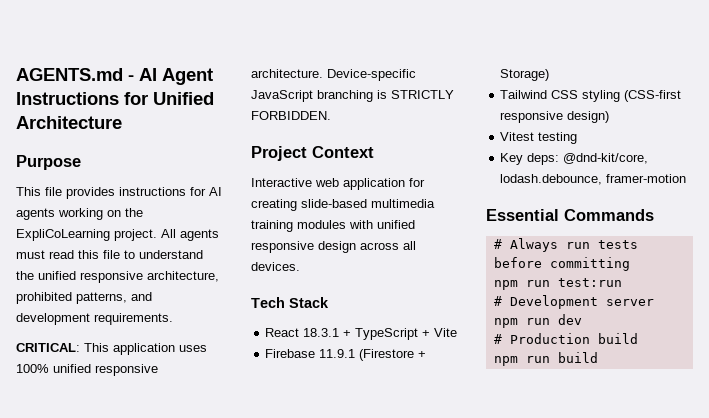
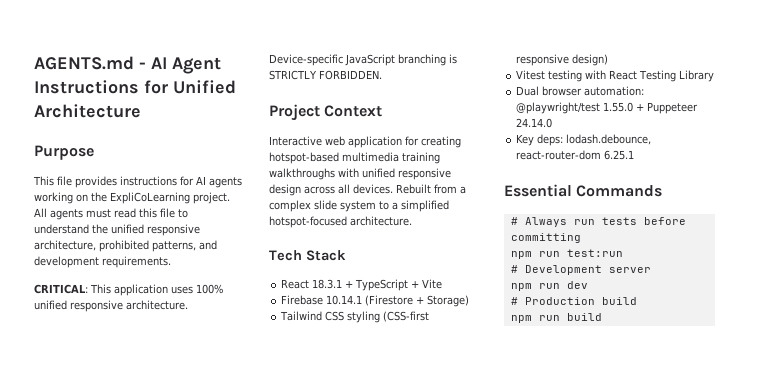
[301,199,367,208] slide-based -> [269,152,339,164] hotspot-based
[297,220,346,229] modules -> [269,168,335,180] walkthroughs
(300, 266) none -> [396,184,466,194] [269,200,449,212] [269,216,412,228] Rebuilt from a complex slide system to a simplified hotspot-focused architecture.
[319,349,356,358] 11.9.1 -> [326,295,363,305] 10.14.1
(578, 138) none -> [585,70,715,82] [516,86,645,96] [516,102,699,114] [516,118,553,128] with React Testing Library // Dual browser automation: @playwright/test 1.55.0 + Puppeteer 24.14.0
[563,153,649,164] [500,174,687,185] @dnd-kit/core, lodash.debounce, framer-motion -> [566,134,652,145] [516,150,635,160] lodash.debounce, react-router-dom 6.25.1

